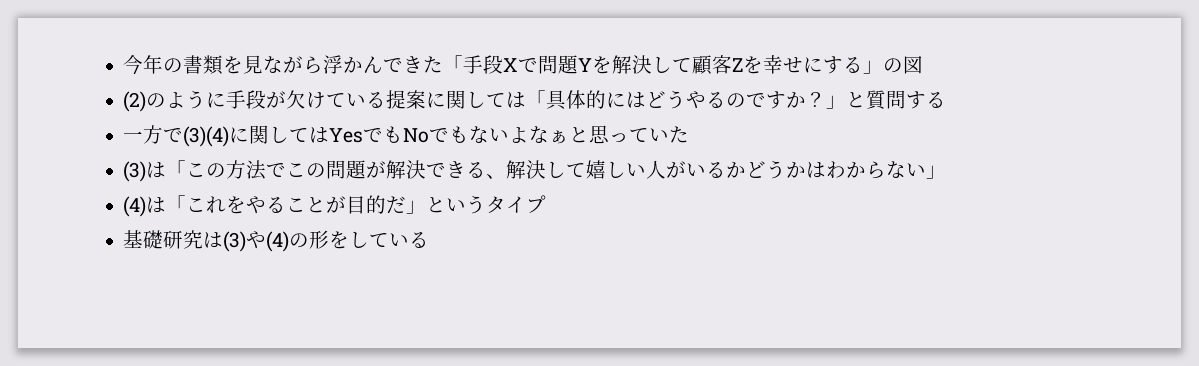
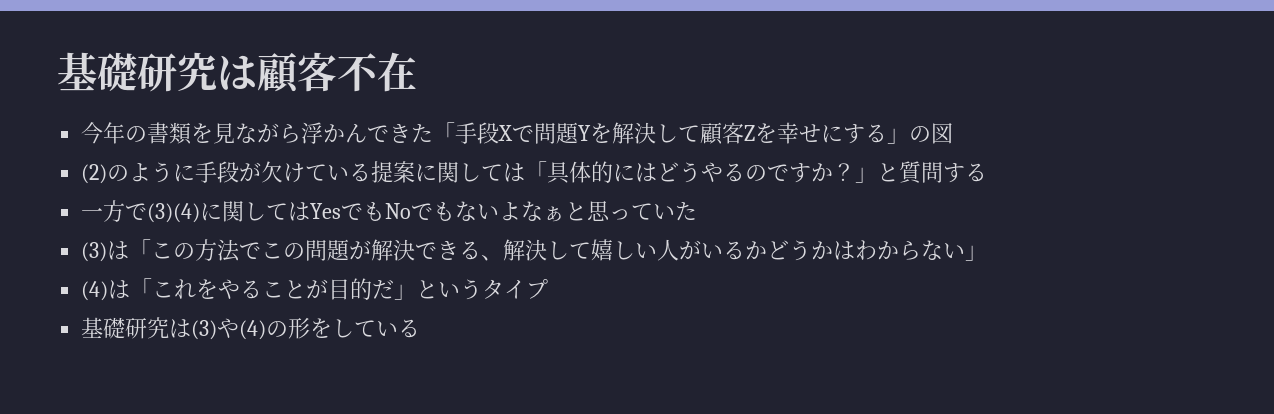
(123, 65) none -> [57,52,417,94] 基礎研究は顧客不在 //

